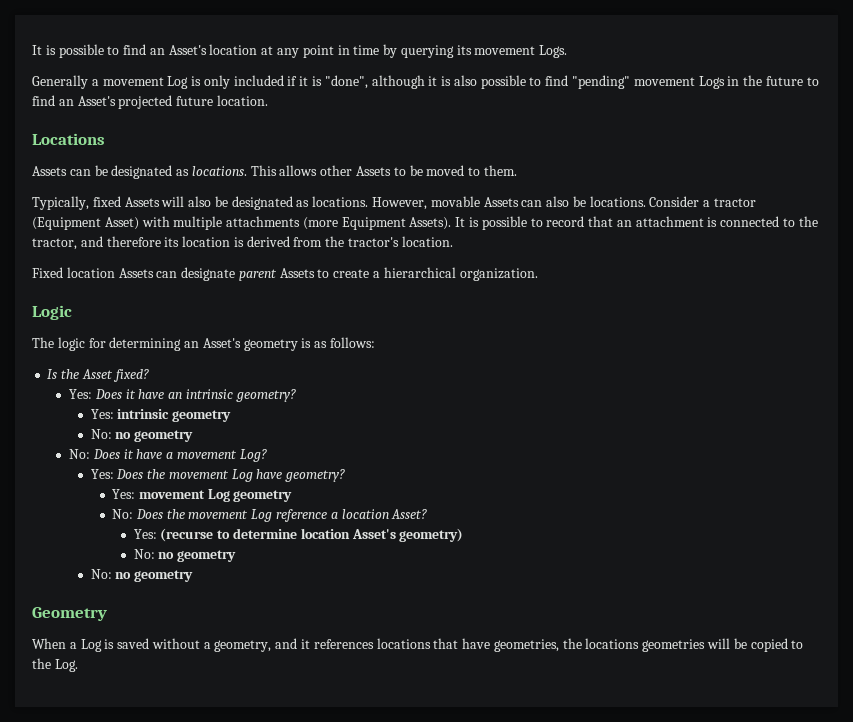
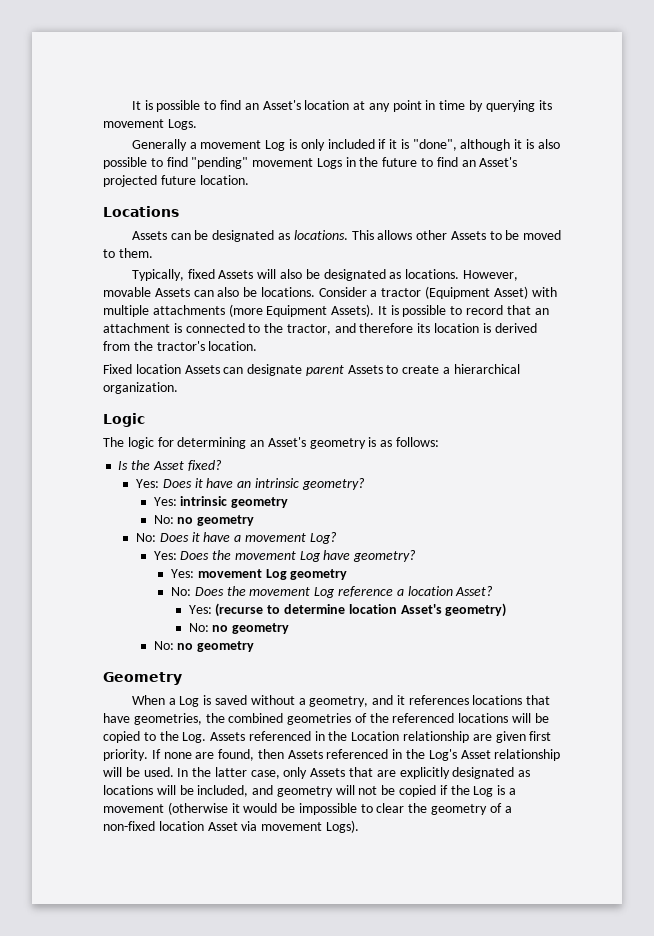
[585,638,706,652] locations geometries -> [228,713,509,725] combined geometries of the referenced locations
(78, 665) none -> [210,731,552,743] [103,749,561,761] [103,767,531,779] [103,785,516,797] [103,802,512,815] [103,820,359,833] Assets referenced in the Location relationship are given first priority. If none are found, then Assets referenced in the Log's Asset relationship will be used. In the latter case, only Assets that are explicitly designated as locations will be included, and geometry will not be copied if the Log is a movement (otherwise it would be impossible to clear the geometry of a non-fixed location Asset via movement Logs).

